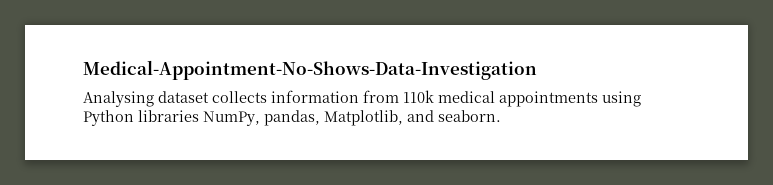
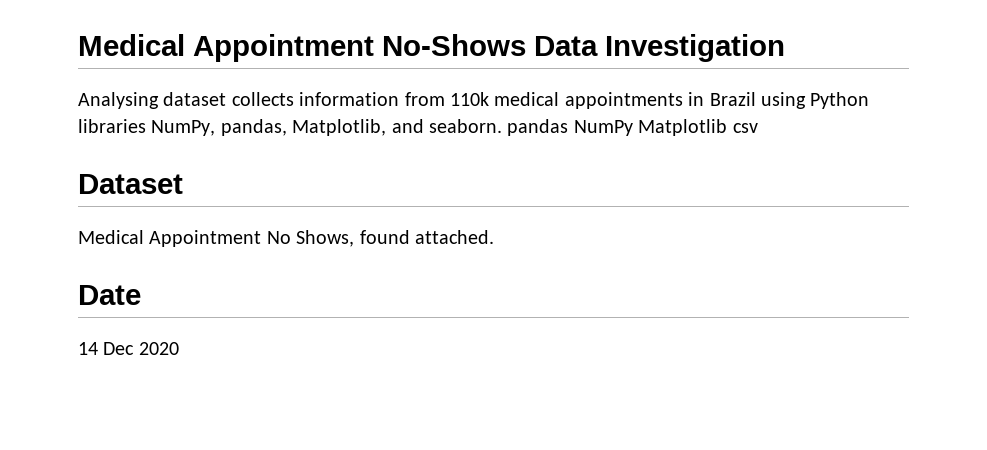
[83,60,537,80] Medical-Appointment-No-Shows-Data-Investigation -> [78,34,785,62] Medical Appointment No-Shows Data Investigation
(598, 99) none -> [688,92,756,106] in Brazil
(501, 116) none -> [507,119,758,136] [78,174,183,194] [78,230,494,247] [78,285,141,305] [78,342,179,355] pandas NumPy Matplotlib csv // Dataset // Medical Appointment No Shows, found attached. // Date // 14 Dec 2020

